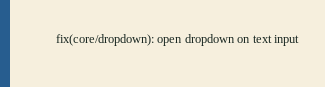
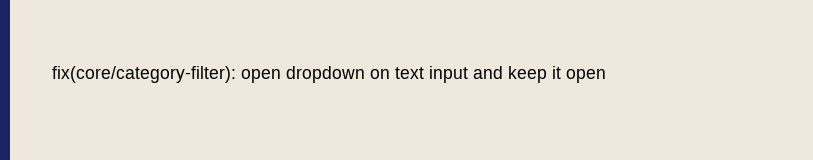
[56,34,154,46] fix(core/dropdown): -> [52,66,236,83] fix(core/category-filter):
(299, 40) none -> [473,66,606,83] and keep it open

